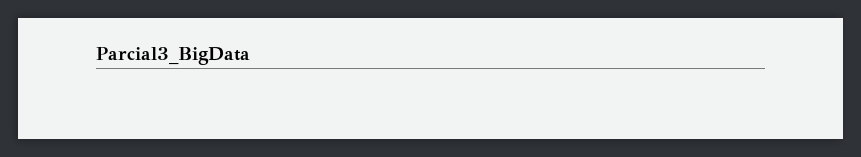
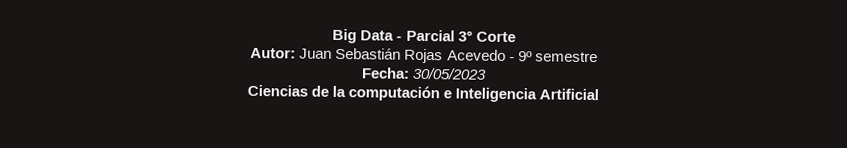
[96,47,250,65] Parcial3_BigData -> [332,28,516,44] [250,47,598,64] [360,67,488,80] [246,84,600,103] Big Data - Parcial 3° Corte // Autor: Juan Sebastián Rojas Acevedo - 9º semestre // Fecha: 30/05/2023 // Ciencias de la computación e Inteligencia Artificial

